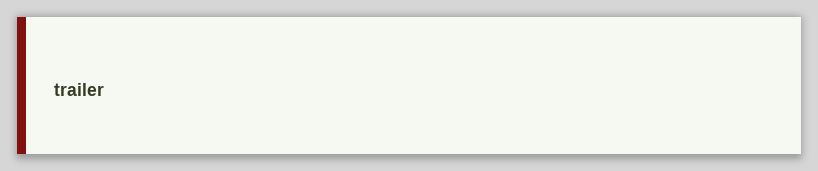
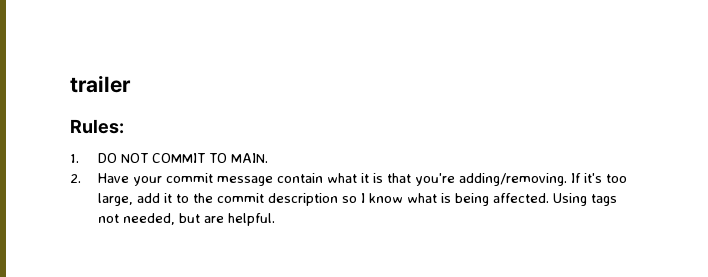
(104, 89) none -> [70,119,124,134] [70,153,269,163] [70,173,628,186] [98,193,618,206] [98,213,276,226] // Rules: // 1. DO NOT COMMIT TO MAIN. // 2. Have your commit message contain what it is that you're adding/removing. If it's too large, add it to the commit description so I know what is being affected. Using tags not needed, but are helpful.

